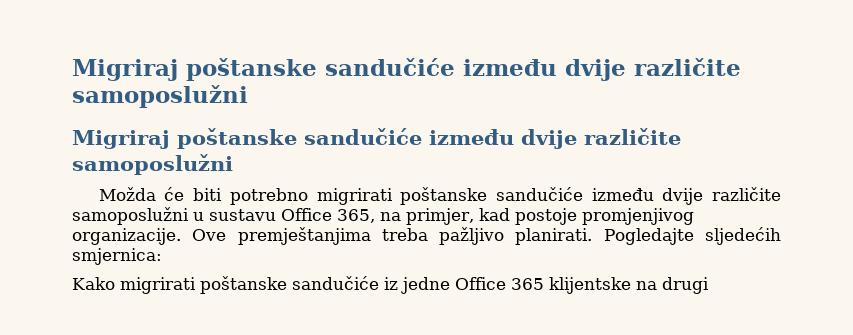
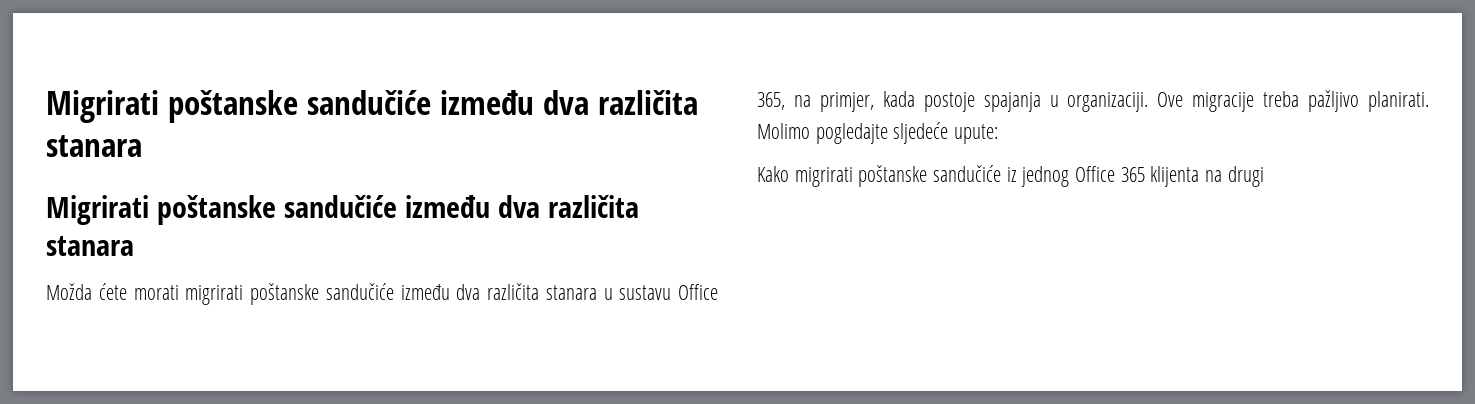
[72,58,741,81] [72,85,248,108] [72,128,681,149] [72,154,233,175] [98,187,308,205] Migriraj poštanske sandučiće između dvije različite samoposlužni // Migriraj poštanske sandučiće između dvije različite samoposlužni // Možda će biti potrebno -> [46,90,698,123] [46,135,142,157] [46,195,639,225] [46,236,134,256] [46,283,179,300] Migrirati poštanske sandučiće između dva različita stanara // Migrirati poštanske sandučiće između dva različita stanara // Možda ćete morati
[662,187,781,205] [72,207,189,225] dvije različite samoposlužni -> [456,283,597,300] dva različita stanara
[478,208,694,225] [72,227,781,245] [72,248,162,265] kad postoje promjenjivog organizacije. Ove premještanjima treba pažljivo planirati. Pogledajte sljedećih smjernica: -> [882,90,1429,112] [757,122,999,144] kada postoje spajanja u organizaciji. Ove migracije treba pažljivo planirati. Molimo pogledajte sljedeće upute:
[401,277,450,294] jedne -> [1021,166,1070,187] jednog
[549,277,631,294] klijentske -> [1150,166,1200,187] klijenta

